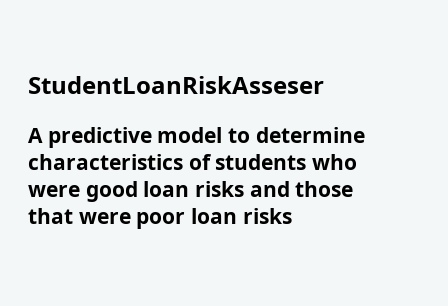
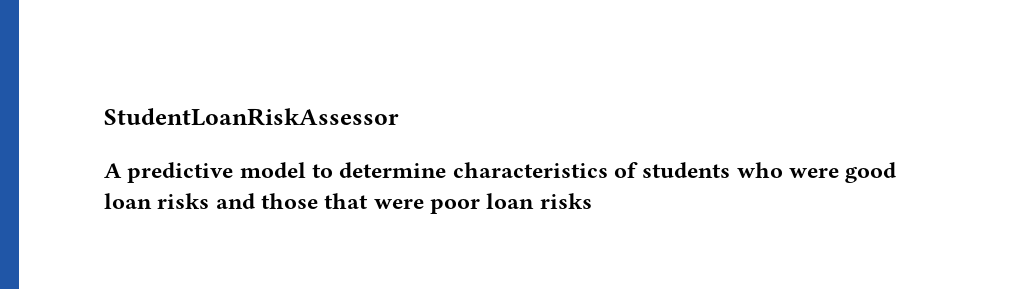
[28,76,324,94] StudentLoanRiskAsseser -> [104,108,399,126] StudentLoanRiskAssessor

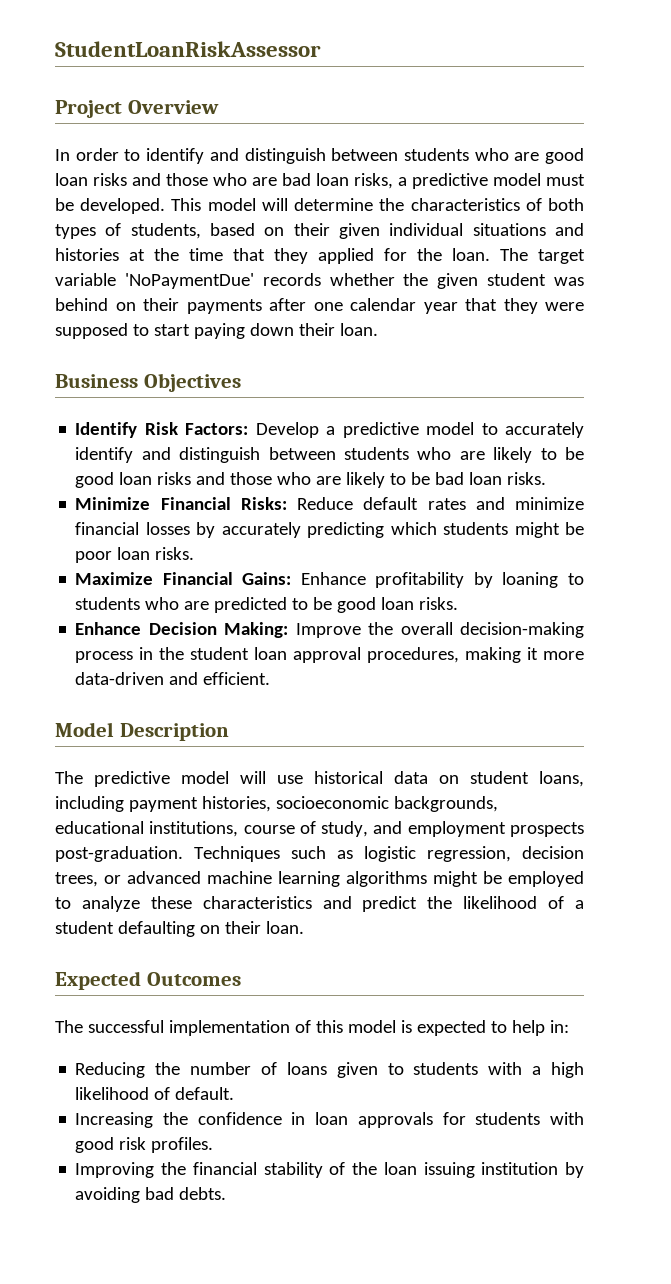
[104,162,897,183] [104,193,592,214] A predictive model to determine characteristics of students who were good loan risks and those that were poor loan risks -> [55,100,219,118] [55,148,584,164] [55,173,585,189] [55,198,584,214] [55,223,584,239] [55,248,585,264] [55,273,585,289] [55,298,584,314] [55,323,378,339] [55,373,241,392] [75,422,584,438] [75,447,584,463] [75,472,547,488] [75,497,584,510] [75,522,584,538] [75,547,195,563] [75,572,584,588] [75,597,459,613] [75,622,584,638] [75,647,584,663] [75,672,271,685] [55,722,229,741] [55,771,584,787] [55,796,498,812] [55,821,584,837] [55,846,584,862] [55,871,584,887] [55,896,585,912] [55,921,304,937] [55,971,241,990] [55,1020,569,1036] [75,1062,584,1078] [75,1087,235,1100] [75,1112,584,1128] [75,1137,214,1153] [75,1162,584,1178] [75,1187,227,1203] Project Overview // In order to identify and distinguish between students who are good loan risks and those who are bad loan risks, a predictive model must be developed. This model will determine the characteristics of both types of students, based on their given individual situations and histories at the time that they applied for the loan. The target variable 'NoPaymentDue' records whether the given student was behind on their payments after one calendar year that they were supposed to start paying down their loan. // Business Objectives // Identify Risk Factors: Develop a predictive model to accurately identify and distinguish between students who are likely to be good loan risks and those who are likely to be bad loan risks. // Minimize Financial Risks: Reduce default rates and minimize financial losses by accurately predicting which students might be poor loan risks. // Maximize Financial Gains: Enhance profitability by loaning to students who are predicted to be good loan risks. // Enhance Decision Making: Improve the overall decision-making process in the student loan approval procedures, making it more data-driven and efficient. // Model Description // The predictive model will use historical data on student loans, including payment histories, socioeconomic backgrounds, educational institutions, course of study, and employment prospects post-graduation. Techniques such as logistic regression, decision trees, or advanced machine learning algorithms might be employed to analyze these characteristics and predict the likelihood of a student defaulting on their loan. // Expected Outcomes // The successful implementation of this model is expected to help in: // Reducing the number of loans given to students with a high likelihood of default. // Increasing the confidence in loan approvals for students with good risk profiles. // Improving the financial stability of the loan issuing institution by avoiding bad debts.

